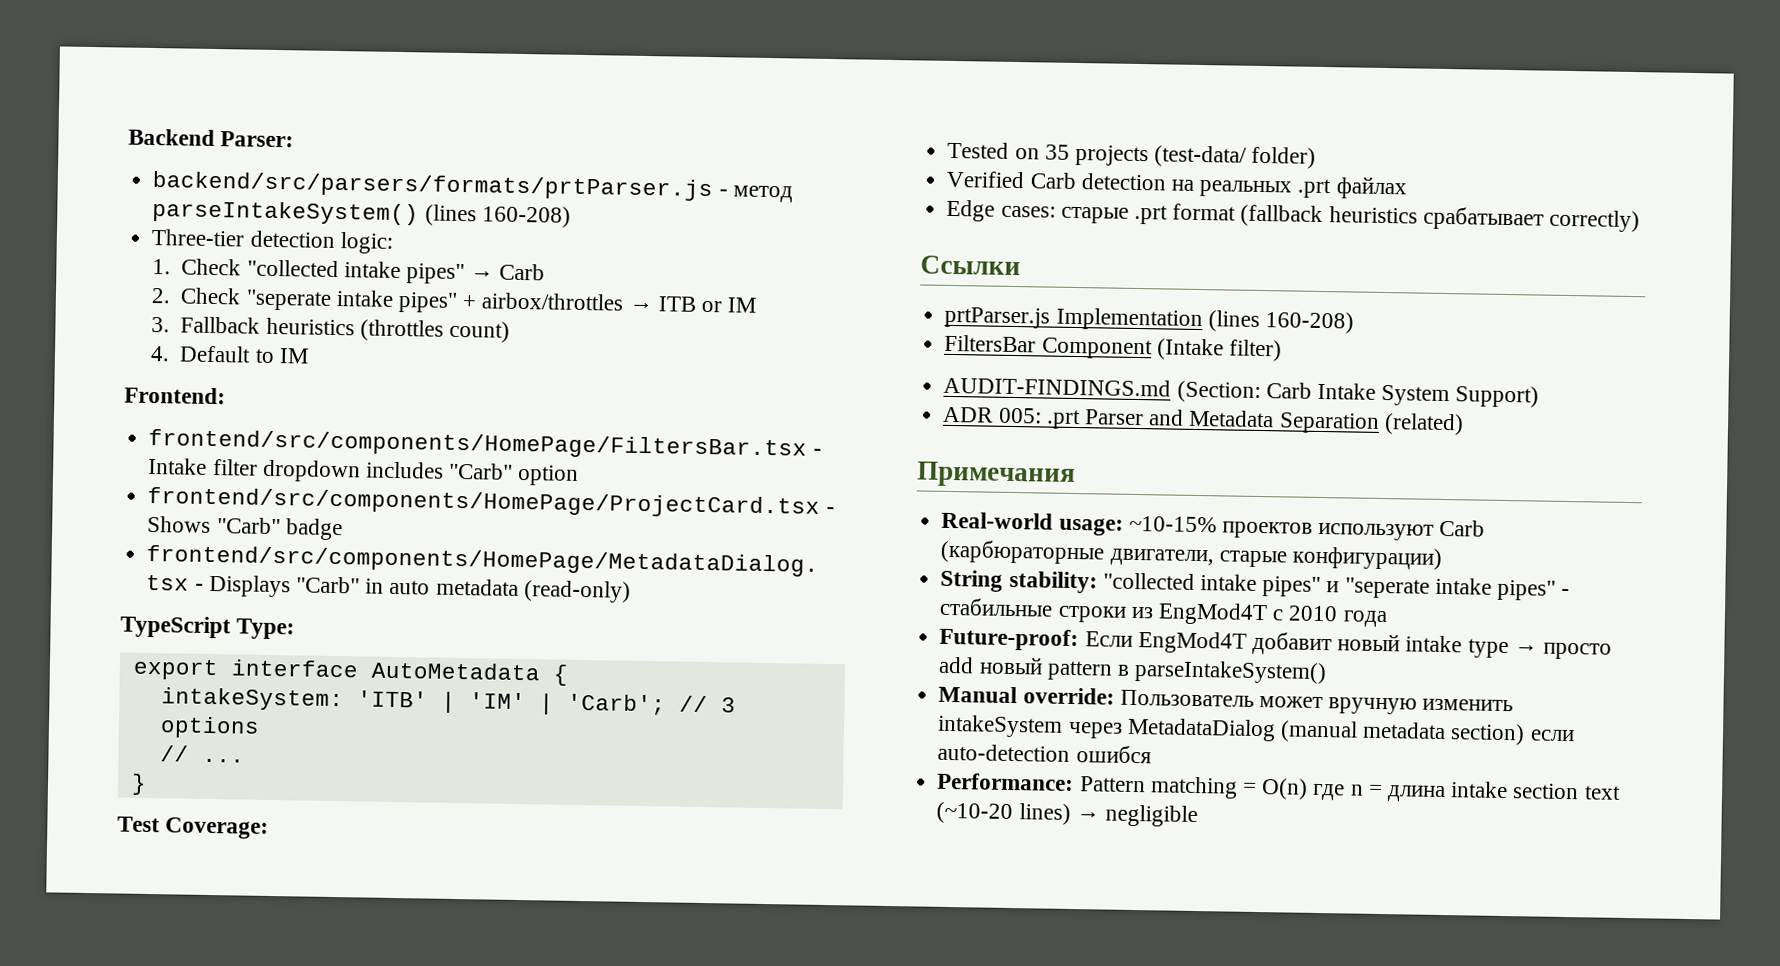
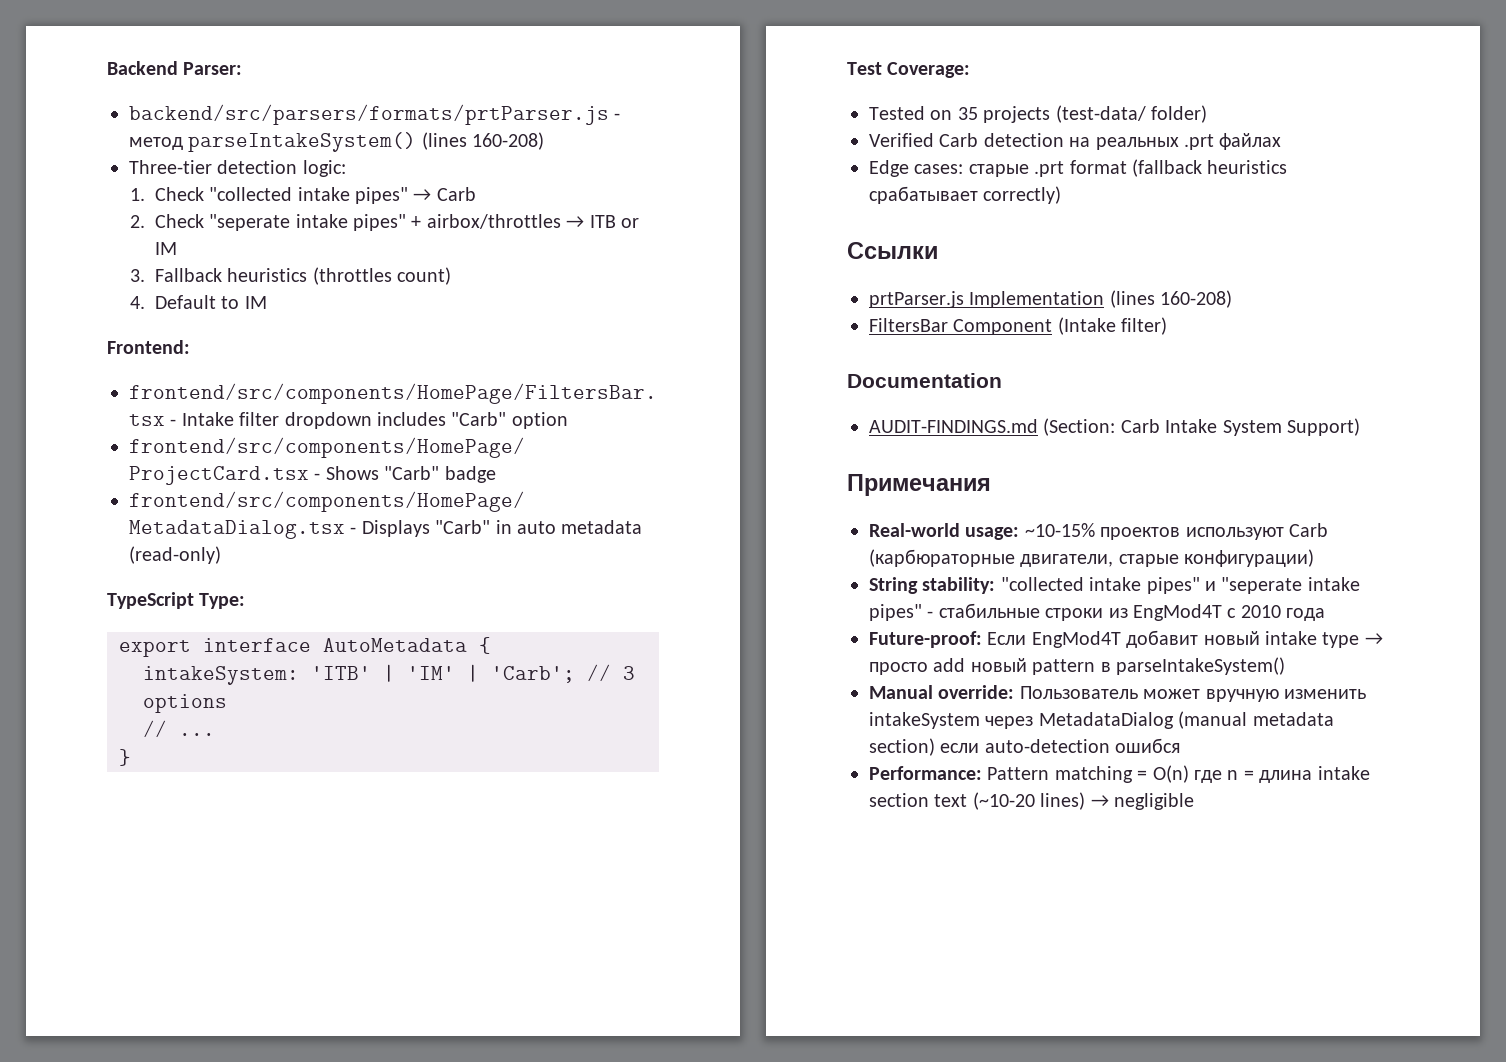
(1282, 350) none -> [847,373,1002,388] // Documentation
[942,406,1464,436] // ADR 005: .prt Parser and Metadata Separation (related) -> (1360, 427) none

